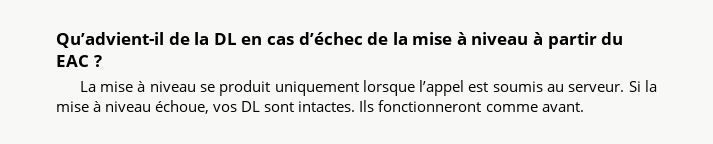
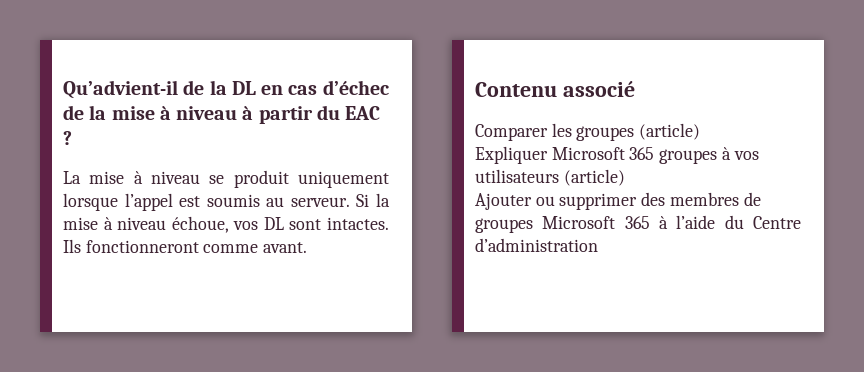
(584, 107) none -> [475,81,635,97] [475,123,701,141] [475,146,759,164] [475,169,625,186] [475,192,761,210] [475,215,801,233] [475,238,598,252] // Contenu associé // Comparer les groupes (article) // Expliquer Microsoft 365 groupes à vos utilisateurs (article) // Ajouter ou supprimer des membres de groupes Microsoft 365 à l’aide du Centre d’administration

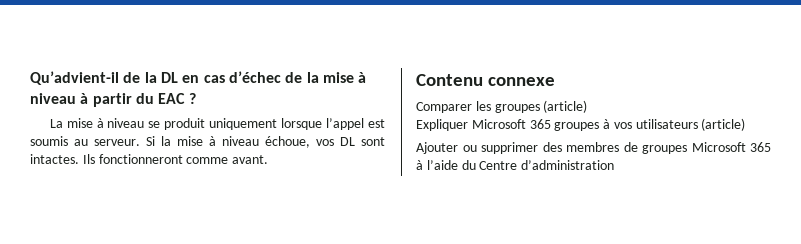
[562,81,635,97] associé -> [488,77,556,86] connexe

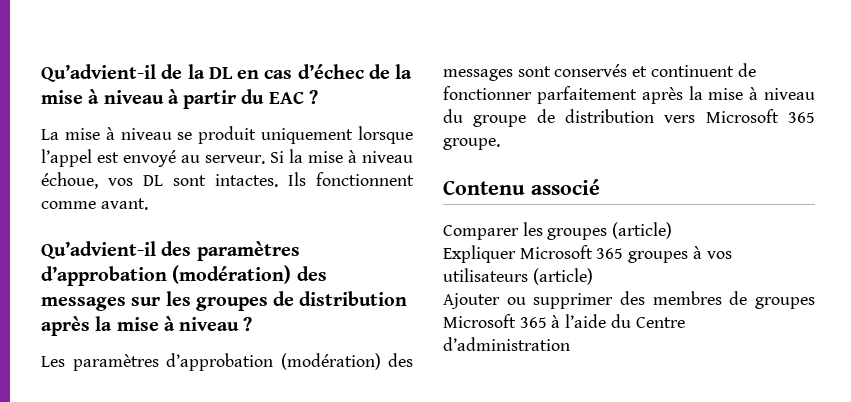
[30,136,68,146] soumis -> [123,150,176,167] envoyé
[98,154,183,164] fonctionneront -> [316,172,414,186] fonctionnent
(269, 159) none -> [41,241,300,261] [41,265,327,286] [41,291,408,311] [41,316,253,336] [41,353,413,371] [443,63,756,81] [443,86,815,104] [443,109,815,127] [443,138,500,150] // Qu’advient-il des paramètres d’approbation (modération) des messages sur les groupes de distribution après la mise à niveau ? // Les paramètres d’approbation (modération) des messages sont conservés et continuent de fonctionner parfaitement après la mise à niveau du groupe de distribution vers Microsoft 365 groupe.
[488,77,556,86] connexe -> [531,179,600,195] associé

